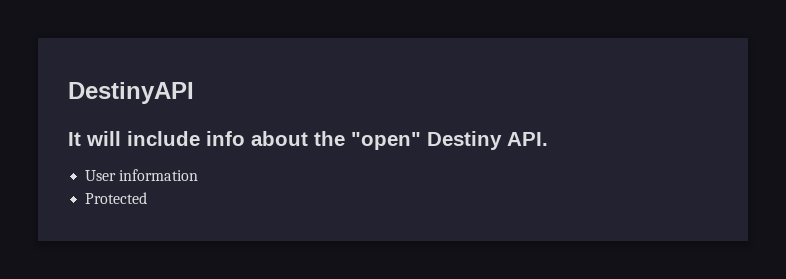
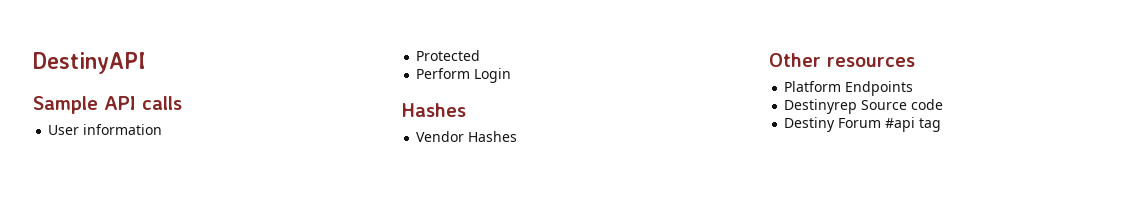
[68,131,548,150] [85,169,199,181] [85,192,148,204] It will include info about the "open" Destiny API. // User information // Protected -> [33,96,182,114] [48,124,163,135] [416,50,481,61] [416,68,512,83] [401,103,466,117] [416,131,518,142] [769,53,915,67] [784,81,914,96] [784,99,944,114] [784,117,942,132] Sample API calls // User information // Protected // Perform Login // Hashes // Vendor Hashes // Other resources // Platform Endpoints // Destinyrep Source code // Destiny Forum #api tag

